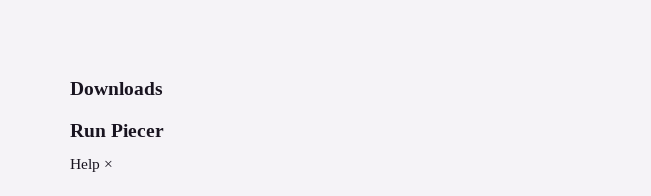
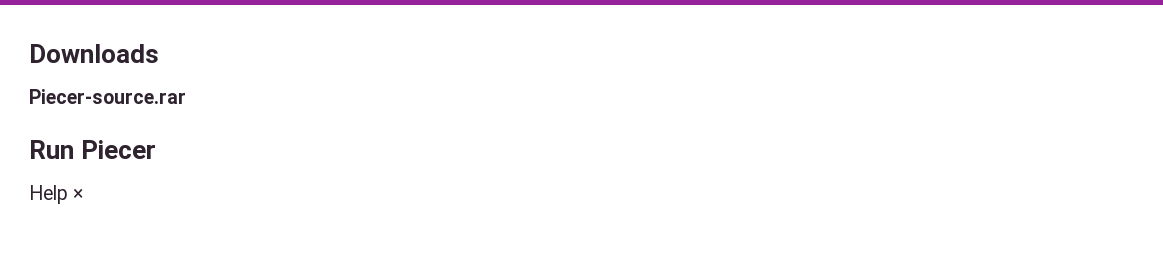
(163, 88) none -> [29,89,186,104] // Piecer-source.rar

